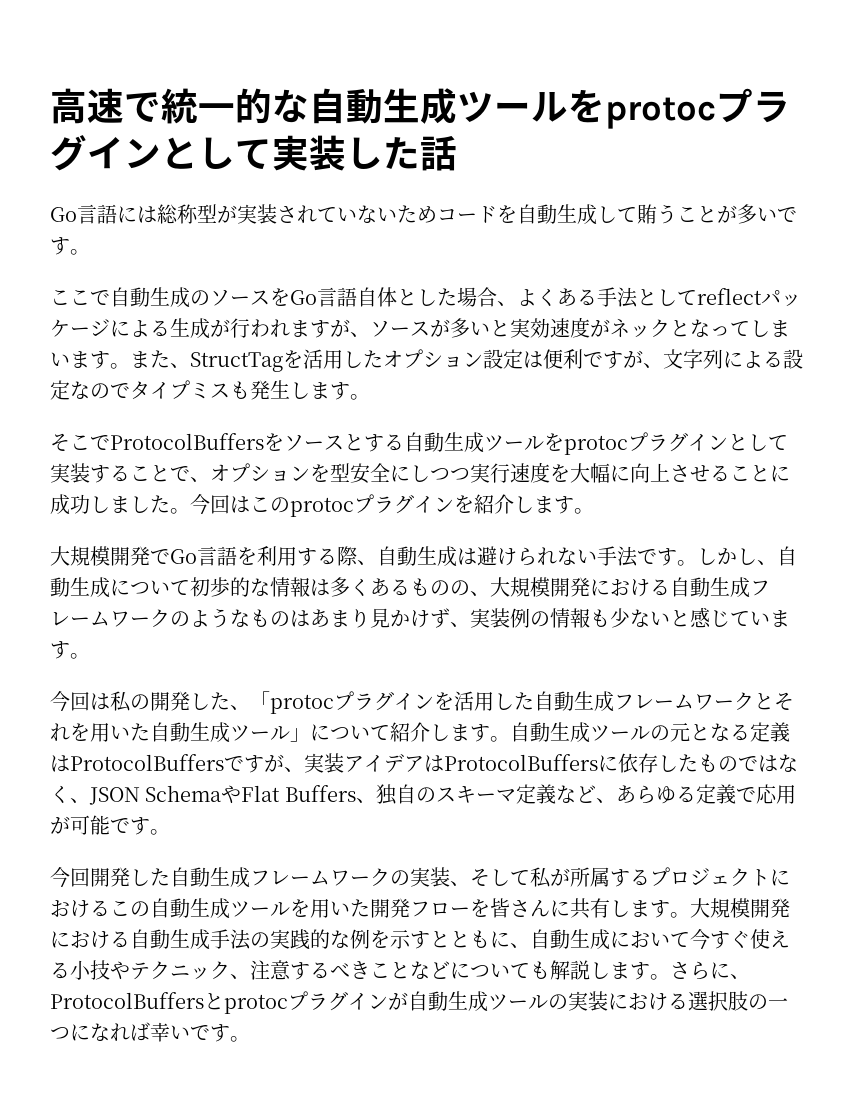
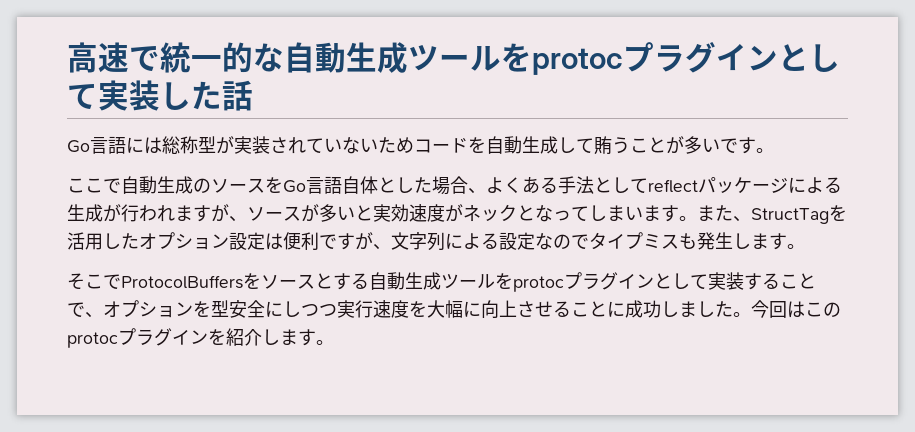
[50,546,797,567] [50,577,770,598] [50,607,790,628] [50,641,90,659] [50,691,794,714] [50,722,790,743] [50,753,798,773] [50,784,796,805] [50,815,170,835] [50,867,790,888] [50,898,790,919] [50,929,790,950] [50,960,750,980] [50,991,788,1014] [50,1022,250,1042] // 大規模開発でGo言語を利用する際、自動生成は避けられない手法です。しかし、自動生成について初歩的な情報は多くあるものの、大規模開発における自動生成フレームワークのようなものはあまり見かけず、実装例の情報も少ないと感じています。 // 今回は私の開発した、「protocプラグインを活用した自動生成フレームワークとそれを用いた自動生成ツール」について紹介します。自動生成ツールの元となる定義はProtocolBuffersですが、実装アイデアはProtocolBuffersに依存したものではなく、JSON SchemaやFlat Buffers、独自のスキーマ定義など、あらゆる定義で応用が可能です。 // 今回開発した自動生成フレームワークの実装、そして私が所属するプロジェクトにおけるこの自動生成ツールを用いた開発フローを皆さんに共有します。大規模開発における自動生成手法の実践的な例を示すとともに、自動生成において今すぐ使える小技やテクニック、注意するべきことなどについても解説します。さらに、ProtocolBuffersとprotocプラグインが自動生成ツールの実装における選択肢の一つになれば幸いです。 -> (334, 342) none

